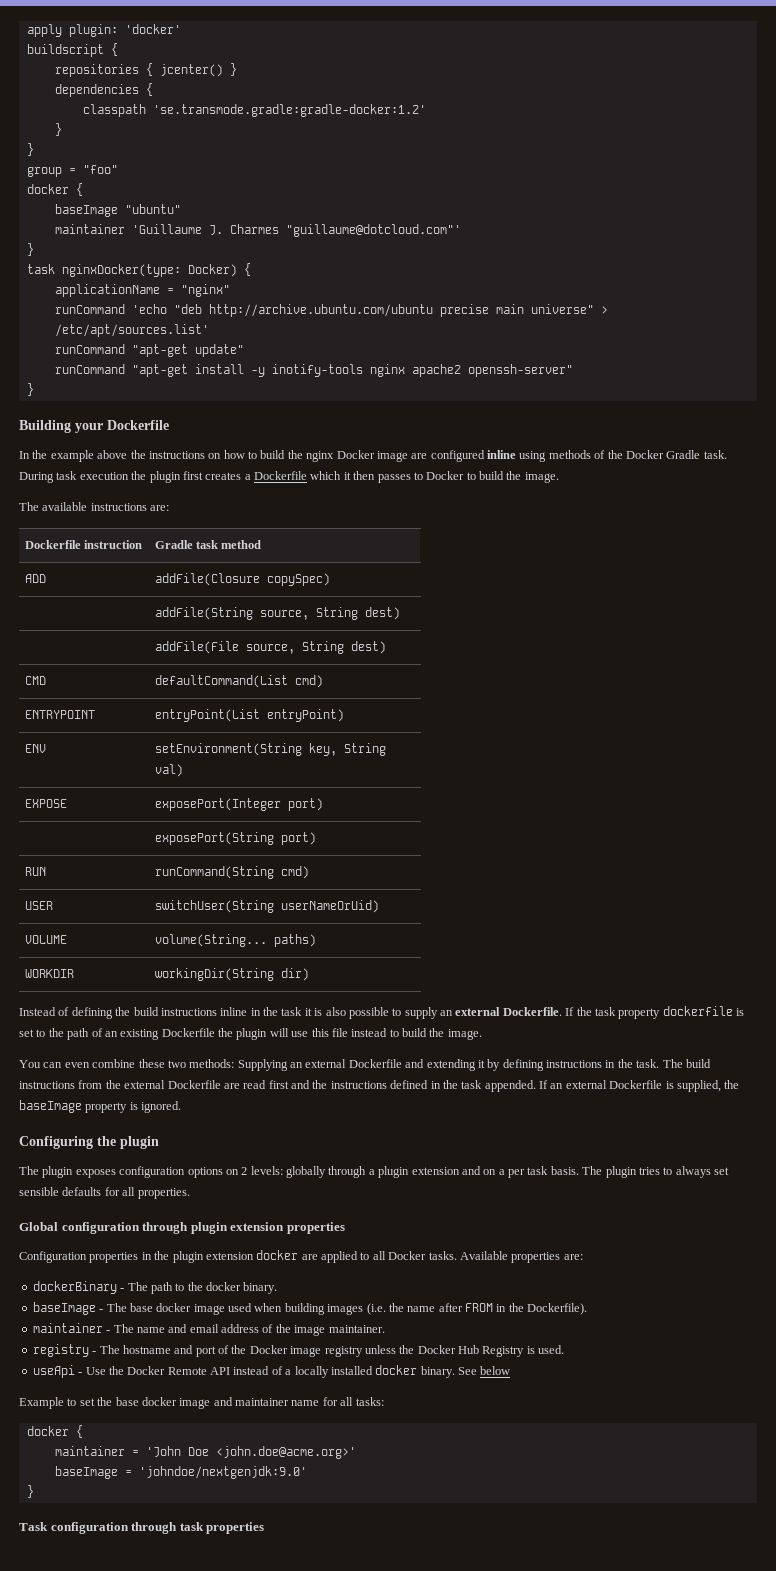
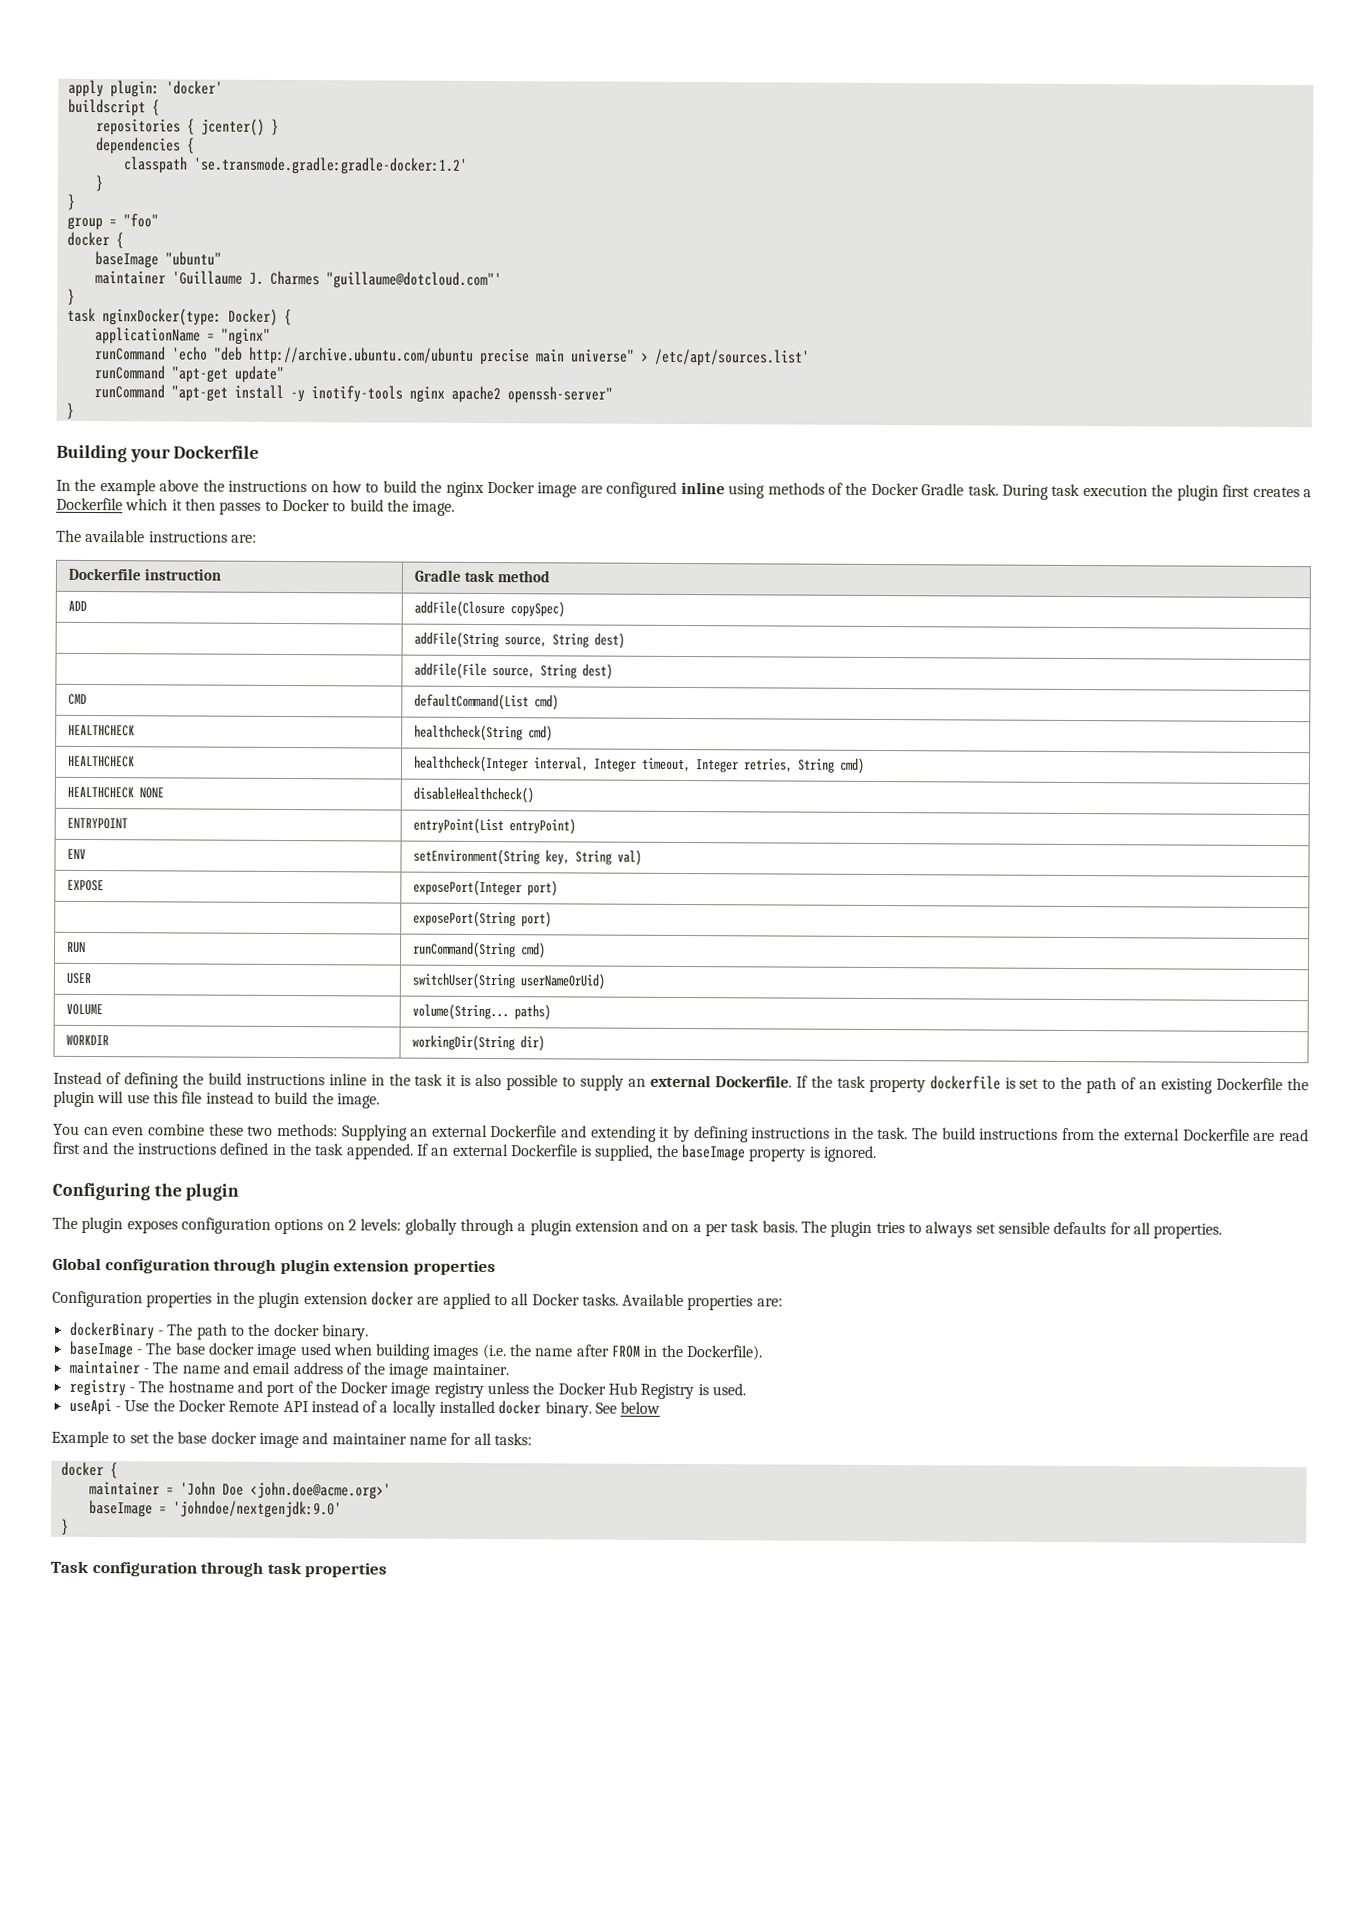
(323, 681) none -> [67,724,135,737] [413,724,553,742] [66,755,135,768] [412,755,865,774] [66,786,164,799] [412,786,534,804] // HEALTHCHECK | healthcheck(String cmd) // HEALTHCHECK | healthcheck(Integer interval, Integer timeout, Integer retries, String cmd) // HEALTHCHECK NONE | disableHealthcheck()

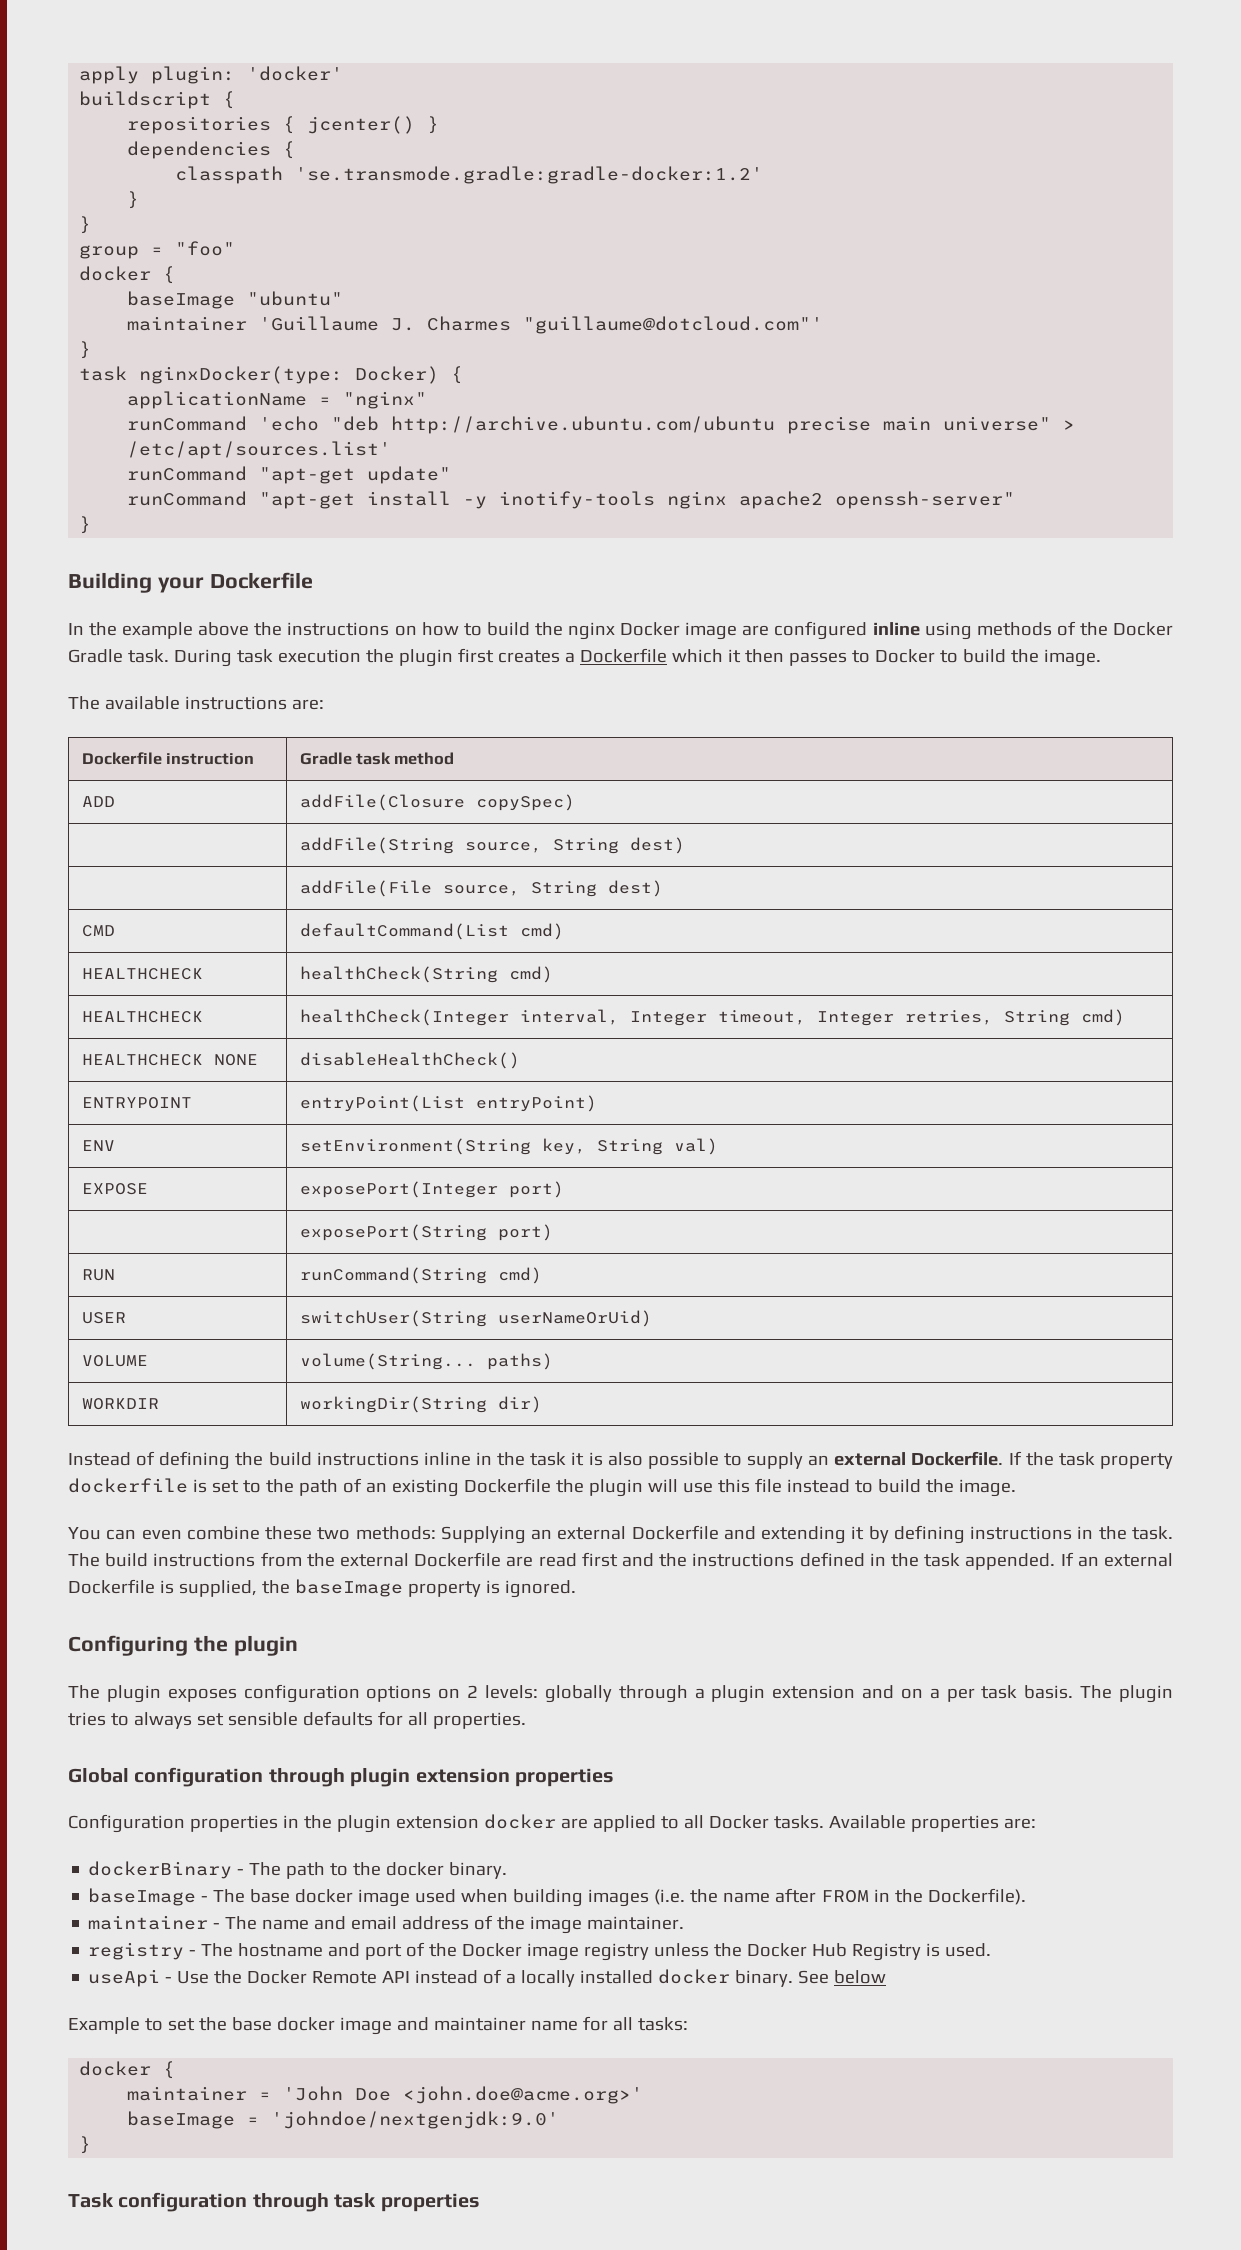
[413,724,553,742] [66,755,135,768] [412,755,529,773] healthcheck(String cmd) // HEALTHCHECK | healthcheck(Integer -> [299,966,553,983] [81,1011,203,1023] [299,1009,509,1026] healthCheck(String cmd) // HEALTHCHECK | healthCheck(Integer
[412,786,534,804] disableHealthcheck() -> [299,1052,520,1069] disableHealthCheck()

